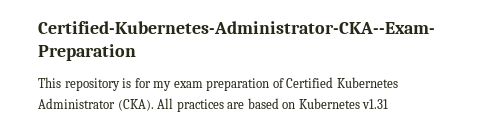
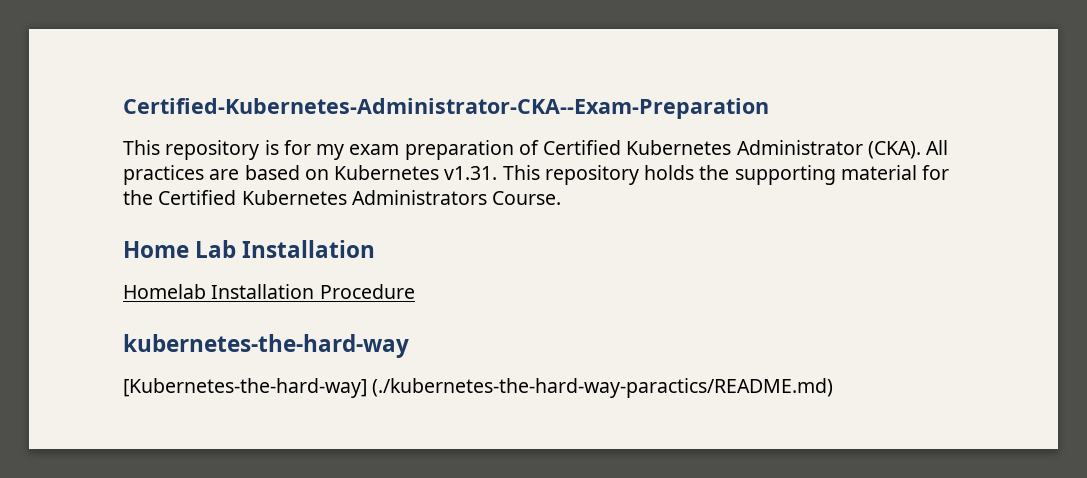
[362,99,389,109] v1.31 -> [444,165,950,185] [123,190,562,205] [123,240,376,258] [123,284,415,299] [123,334,409,358] [123,378,834,398] v1.31. This repository holds the supporting material for the Certified Kubernetes Administrators Course. // Home Lab Installation // Homelab Installation Procedure // kubernetes-the-hard-way // [Kubernetes-the-hard-way] (./kubernetes-the-hard-way-paractics/README.md)

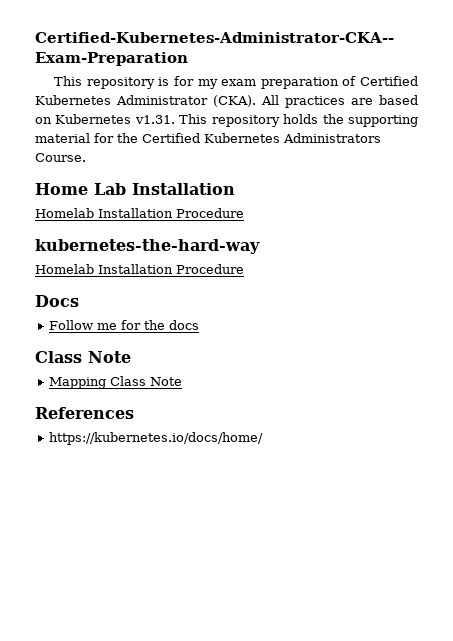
[123,378,834,398] [Kubernetes-the-hard-way] (./kubernetes-the-hard-way-paractics/README.md) -> [35,264,244,274] [35,295,79,307] [48,320,199,330] [35,351,131,363] [48,376,182,389] [35,407,134,419] [48,432,263,445] Homelab Installation Procedure // Docs // Follow me for the docs // Class Note // Mapping Class Note // References // https://kubernetes.io/docs/home/

